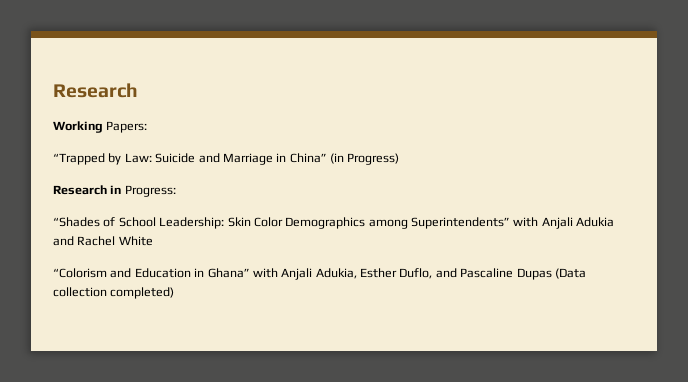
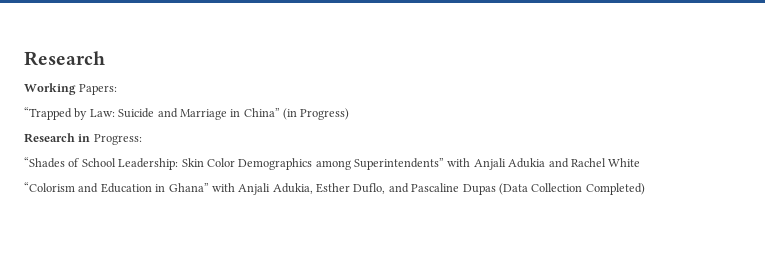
[53,287,175,299] collection completed) -> [531,183,645,195] Collection Completed)

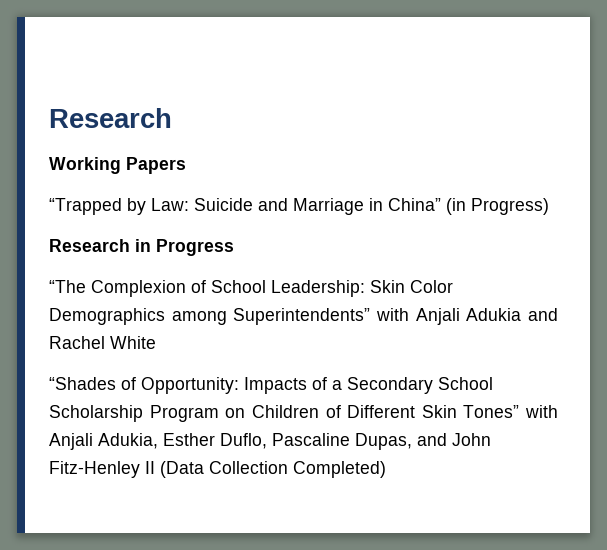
[79,84,118,95] Papers: -> [126,157,186,174] Papers
[93,134,142,145] [24,157,65,168] Progress: // “Shades -> [156,239,234,256] [49,280,186,297] Progress // “The Complexion
[24,182,209,193] “Colorism and Education in Ghana” -> [49,377,493,394] [49,405,520,422] “Shades of Opportunity: Impacts of a Secondary School Scholarship Program on Children of Different Skin Tones”
[388,183,496,195] and Pascaline Dupas -> [272,433,491,450] [49,461,155,478] Pascaline Dupas, and John Fitz-Henley II

